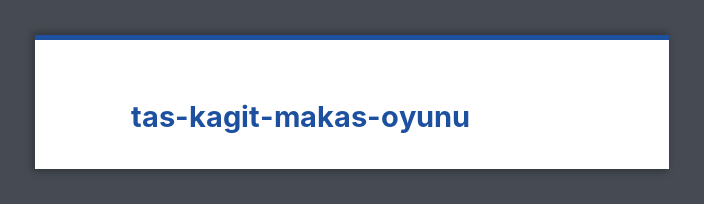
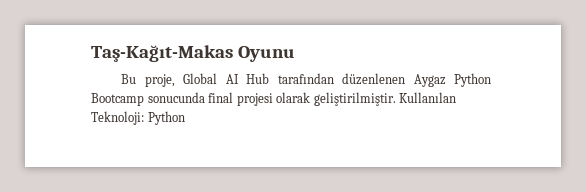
[131,104,470,134] tas-kagit-makas-oyunu -> [91,45,295,62] [121,73,492,87] [91,92,457,106] [91,111,185,125] Taş-Kağıt-Makas Oyunu // Bu proje, Global AI Hub tarafından düzenlenen Aygaz Python Bootcamp sonucunda final projesi olarak geliştirilmiştir. Kullanılan Teknoloji: Python

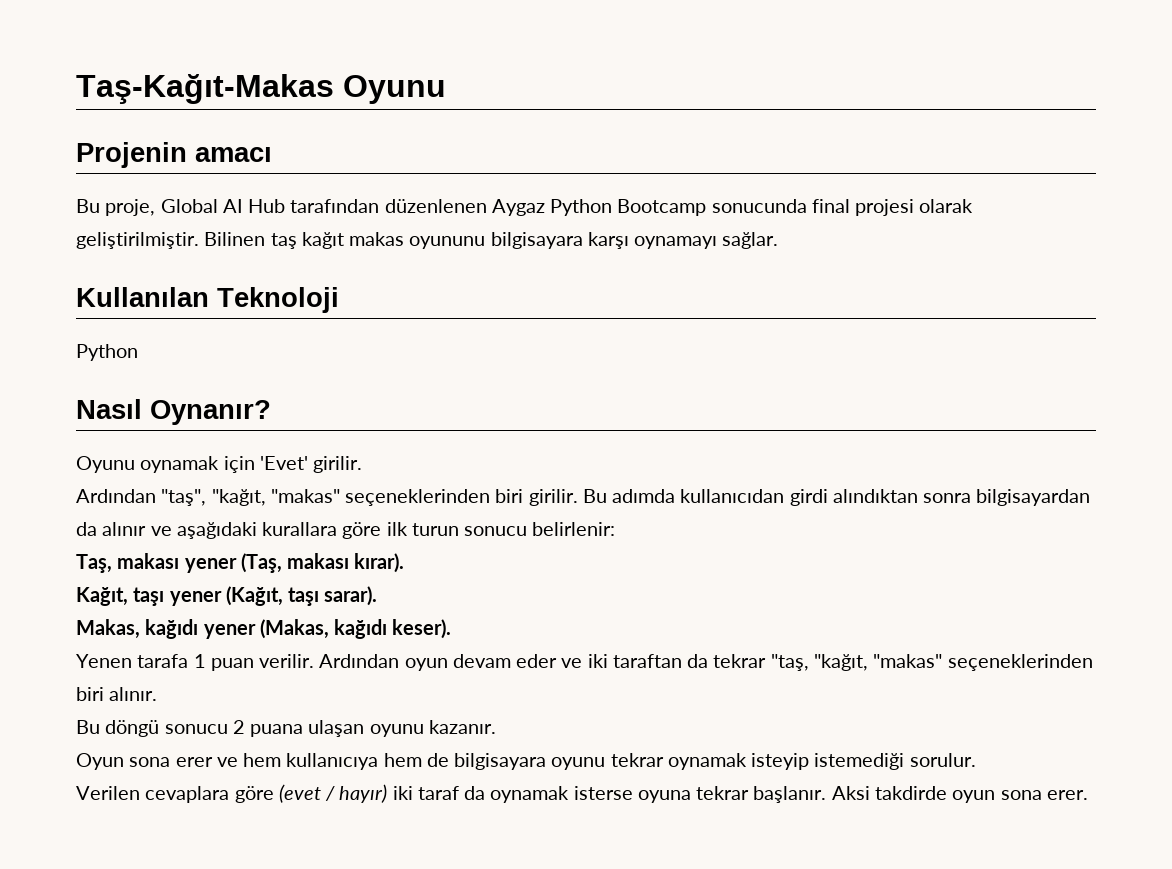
(295, 54) none -> [76,142,272,168] // Projenin amacı
[399,92,457,103] [91,111,185,125] Kullanılan Teknoloji: Python -> [204,232,779,249] [76,287,339,313] [76,344,138,361] [76,399,271,425] [76,456,363,473] [76,489,1091,506] [76,522,616,539] [76,553,405,573] [76,586,378,606] [76,619,452,639] [76,654,1093,671] [76,687,158,701] [76,720,496,737] [76,753,976,770] [76,784,1088,803] Bilinen taş kağıt makas oyununu bilgisayara karşı oynamayı sağlar. // Kullanılan Teknoloji // Python // Nasıl Oynanır? // Oyunu oynamak için 'Evet' girilir. // Ardından "taş", "kağıt, "makas" seçeneklerinden biri girilir. Bu adımda kullanıcıdan girdi alındıktan sonra bilgisayardan da alınır ve aşağıdaki kurallara göre ilk turun sonucu belirlenir: // Taş, makası yener (Taş, makası kırar). // Kağıt, taşı yener (Kağıt, taşı sarar). // Makas, kağıdı yener (Makas, kağıdı keser). // Yenen tarafa 1 puan verilir. Ardından oyun devam eder ve iki taraftan da tekrar "taş, "kağıt, "makas" seçeneklerinden biri alınır. // Bu döngü sonucu 2 puana ulaşan oyunu kazanır. // Oyun sona erer ve hem kullanıcıya hem de bilgisayara oyunu tekrar oynamak isteyip istemediği sorulur. // Verilen cevaplara göre (evet / hayır) iki taraf da oynamak isterse oyuna tekrar başlanır. Aksi takdirde oyun sona erer.

